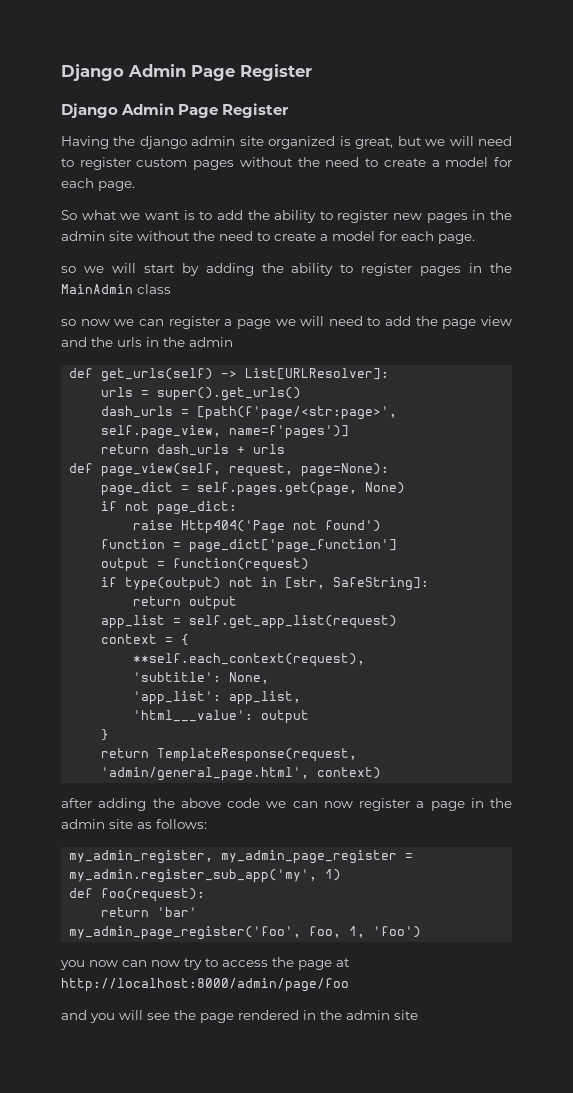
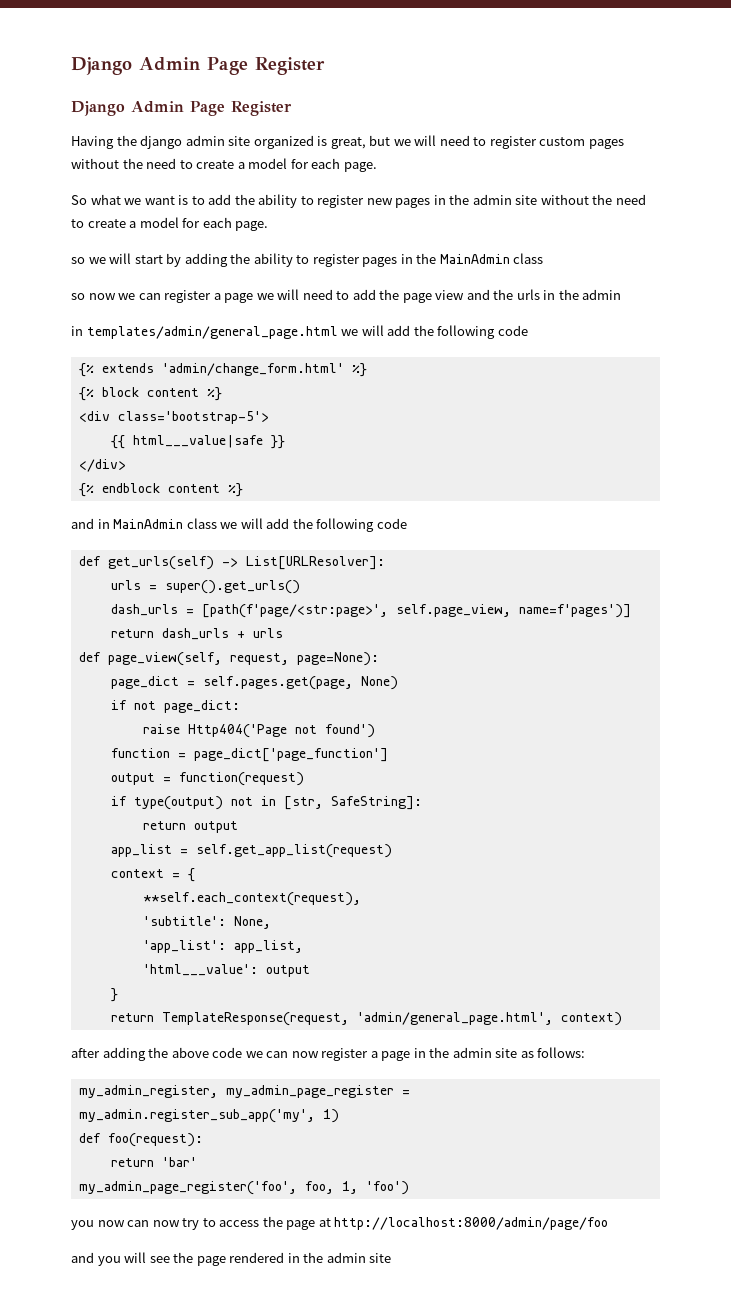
(233, 342) none -> [71,325,528,339] [78,363,367,377] [78,387,222,401] [78,411,269,424] [110,435,285,449] [78,459,126,472] [78,483,243,497] [71,518,407,532] // in templates/admin/general_page.html we will add the following code // {% extends 'admin/change_form.html' %} // {% block content %} // <div class='bootstrap-5'> // {{ html___value|safe }} // </div> // {% endblock content %} // and in MainAdmin class we will add the following code

